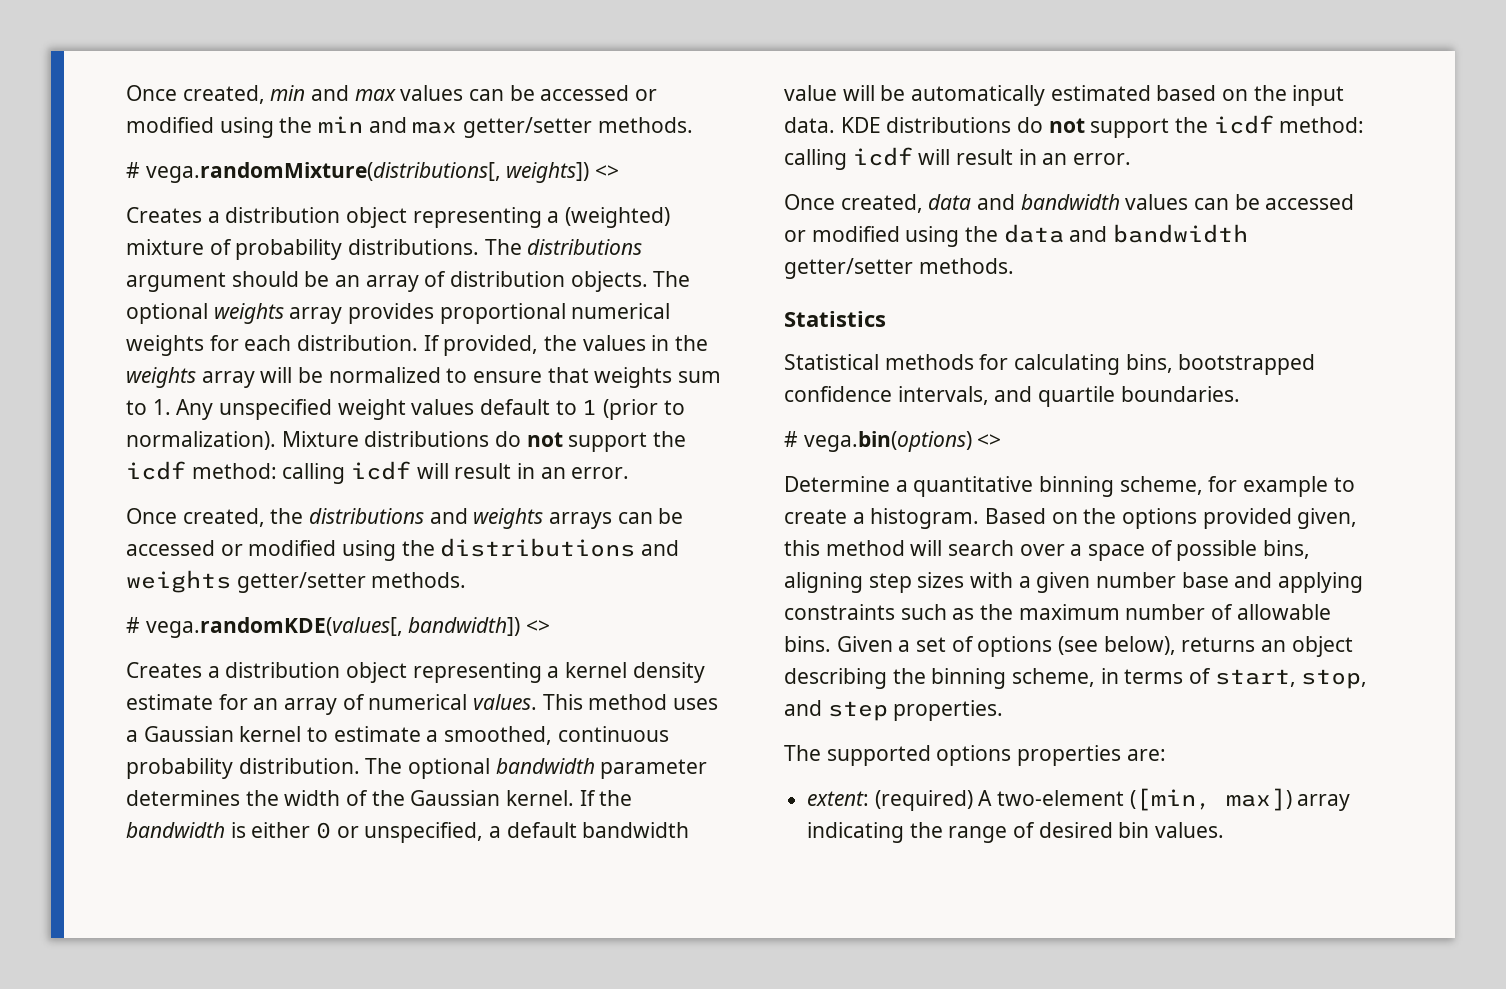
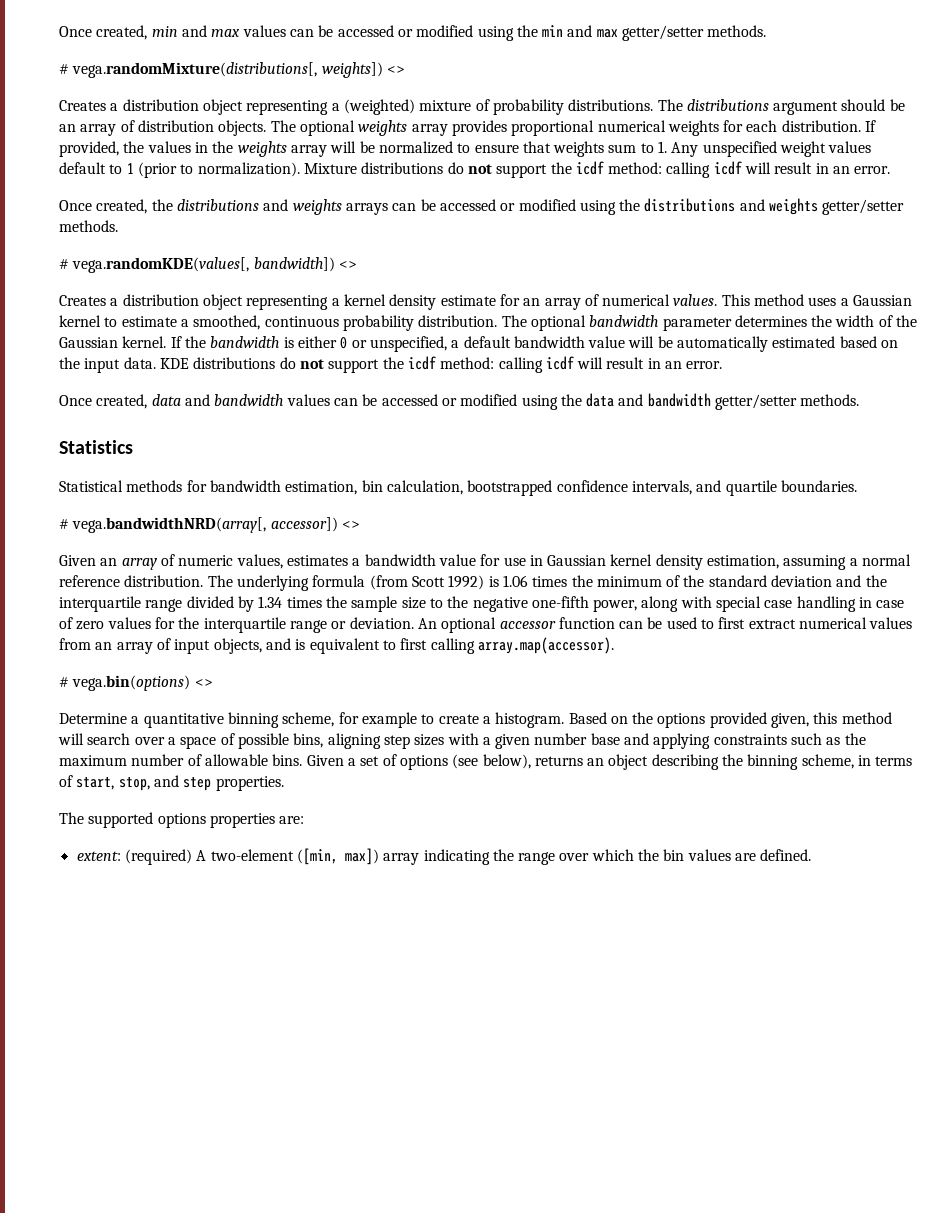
[1014,354,1173,375] calculating bins, -> [209,480,463,495] bandwidth estimation, bin calculation,
(1240, 394) none -> [59,517,360,533] [59,554,912,570] [59,575,887,591] [59,596,905,612] [59,617,913,633] [59,637,614,654] // # vega.bandwidthNRD(array[, accessor]) <> // Given an array of numeric values, estimates a bandwidth value for use in Gaussian kernel density estimation, assuming a normal reference distribution. The underlying formula (from Scott 1992) is 1.06 times the minimum of the standard deviation and the interquartile range divided by 1.34 times the sample size to the negative one-fifth power, along with special case handling in case of zero values for the interquartile range or deviation. An optional accessor function can be used to first extract numerical values from an array of input objects, and is equivalent to first calling array.map(accessor).
[1013,822,1225,838] of desired bin values. -> [559,849,812,861] over which the bin values are defined.

